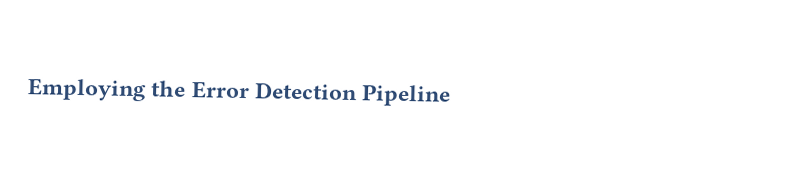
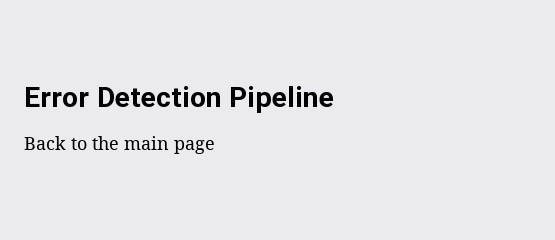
[27,78,187,102] Employing the -> (24, 97) none
(452, 95) none -> [24,136,215,154] // Back to the main page

